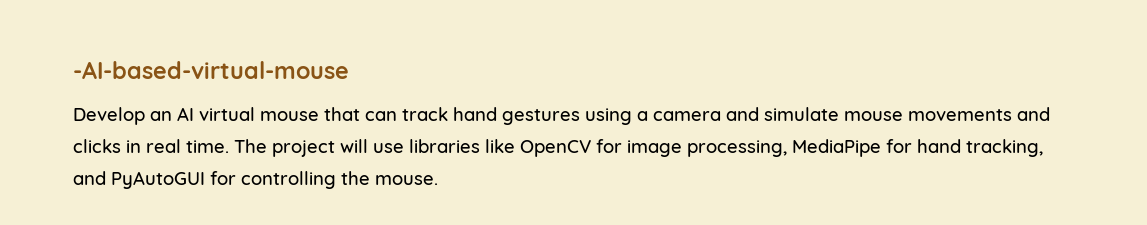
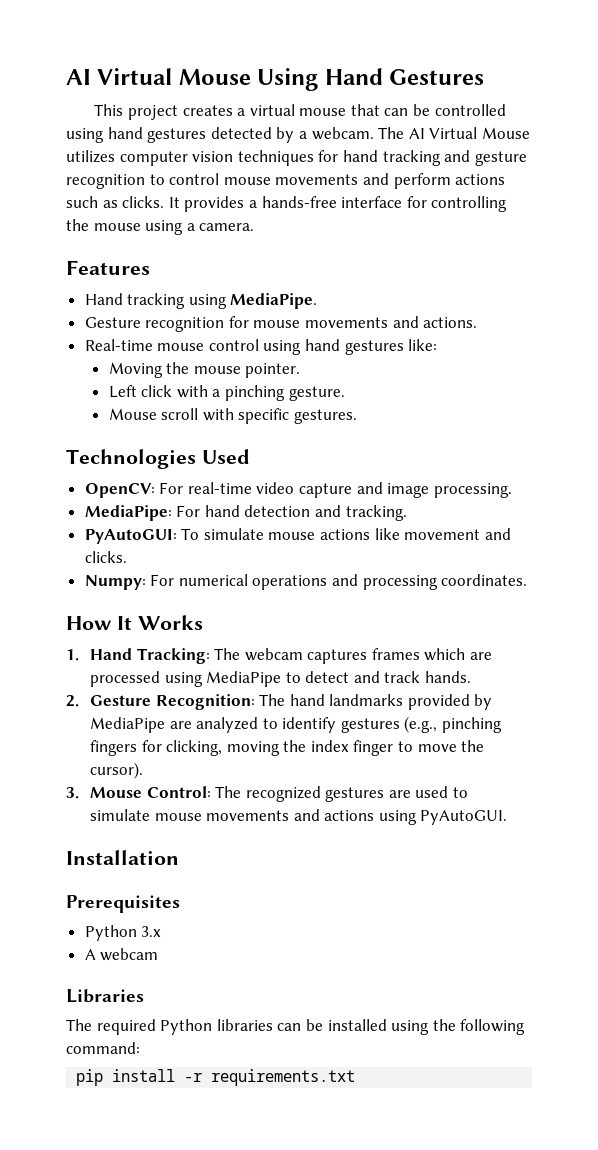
[73,61,349,79] [73,107,1050,125] [73,139,1043,157] [73,171,438,189] -AI-based-virtual-mouse // Develop an AI virtual mouse that can track hand gestures using a camera and simulate mouse movements and clicks in real time. The project will use libraries like OpenCV for image processing, MediaPipe for hand tracking, and PyAutoGUI for controlling the mouse. -> [66,68,485,91] [94,104,506,120] [66,127,530,143] [66,150,527,166] [66,173,506,189] [66,196,508,212] [66,219,255,235] [66,260,150,275] [84,293,318,309] [84,316,478,332] [84,339,438,355] [108,362,301,378] [108,385,345,401] [108,408,357,424] [66,449,250,469] [84,482,512,498] [84,505,407,521] [84,528,511,544] [84,551,127,563] [84,574,528,590] [66,615,203,630] [66,648,493,664] [89,671,472,687] [66,694,493,710] [89,716,503,733] [89,740,485,756] [89,762,143,779] [66,786,469,802] [89,809,508,825] [66,850,179,865] [66,895,180,913] [84,925,162,941] [84,948,159,961] [66,989,144,1003] [66,1019,526,1035] [66,1042,140,1054] [76,1069,356,1086] AI Virtual Mouse Using Hand Gestures // This project creates a virtual mouse that can be controlled using hand gestures detected by a webcam. The AI Virtual Mouse utilizes computer vision techniques for hand tracking and gesture recognition to control mouse movements and perform actions such as clicks. It provides a hands-free interface for controlling the mouse using a camera. // Features // Hand tracking using MediaPipe. // Gesture recognition for mouse movements and actions. // Real-time mouse control using hand gestures like: // Moving the mouse pointer. // Left click with a pinching gesture. // Mouse scroll with specific gestures. // Technologies Used // OpenCV: For real-time video capture and image processing. // MediaPipe: For hand detection and tracking. // PyAutoGUI: To simulate mouse actions like movement and clicks. // Numpy: For numerical operations and processing coordinates. // How It Works // 1. Hand Tracking: The webcam captures frames which are processed using MediaPipe to detect and track hands. // 2. Gesture Recognition: The hand landmarks provided by MediaPipe are analyzed to identify gestures (e.g., pinching fingers for clicking, moving the index finger to move the cursor). // 3. Mouse Control: The recognized gestures are used to simulate mouse movements and actions using PyAutoGUI. // Installation // Prerequisites // Python 3.x // A webcam // Libraries // The required Python libraries can be installed using the following command: // pip install -r requirements.txt

